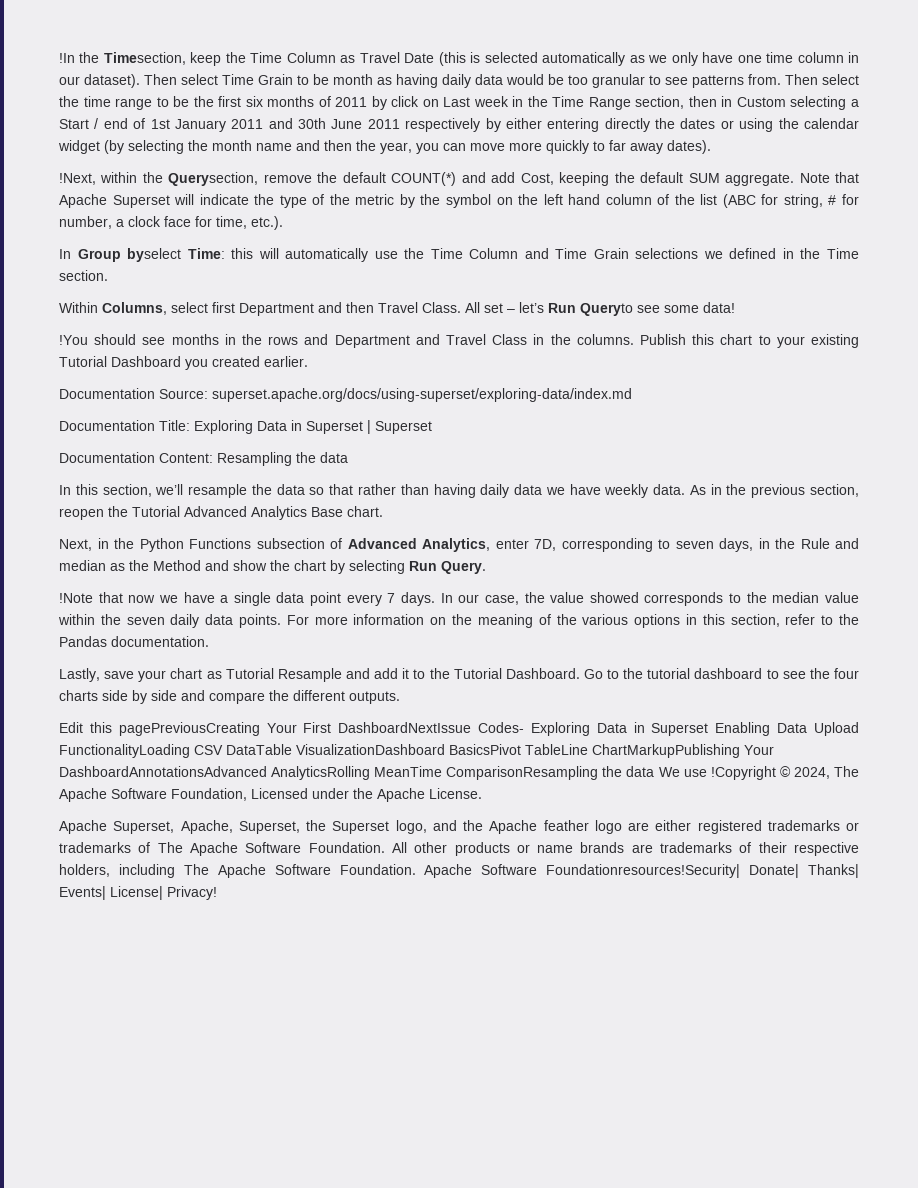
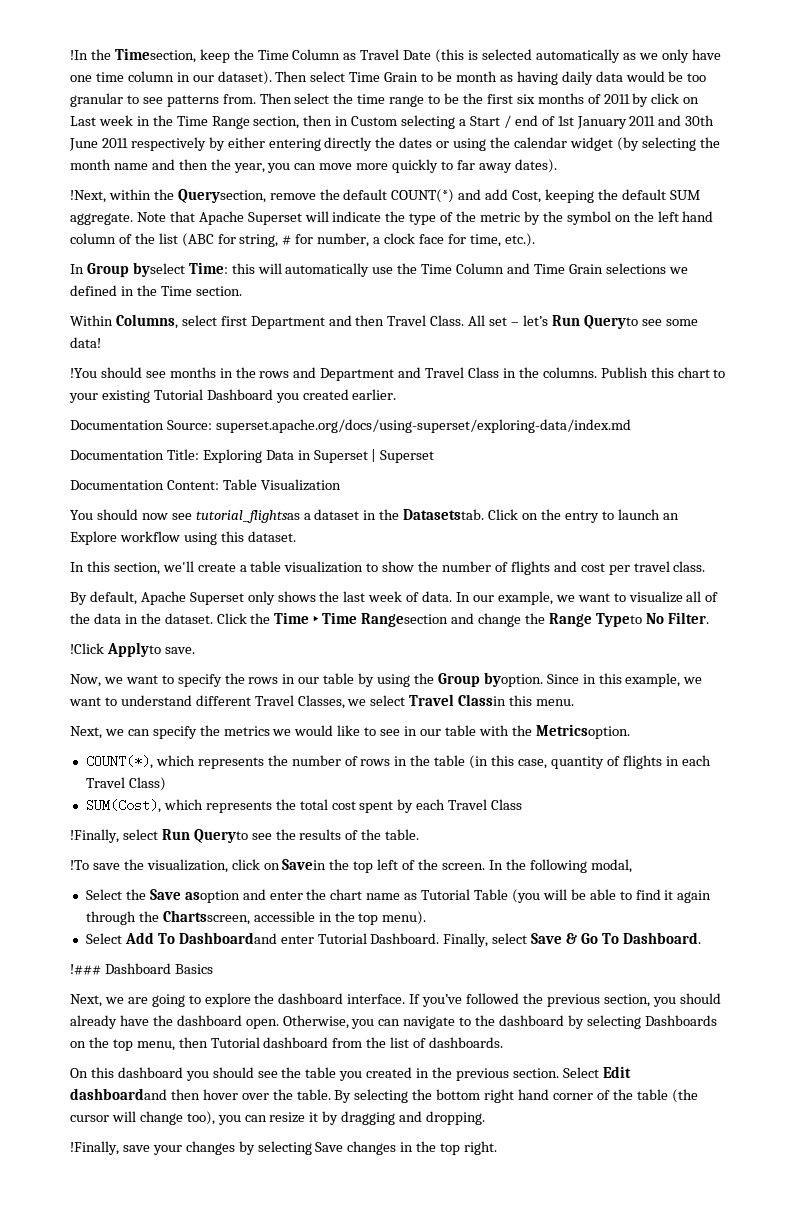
[217,452,348,466] [59,484,859,498] [59,506,383,520] [59,538,859,552] [59,560,486,574] [59,592,859,606] [58,614,860,628] [59,636,209,647] [59,668,859,682] [59,690,400,704] [59,722,859,736] [59,744,774,758] [59,766,860,780] [59,788,482,802] [59,820,859,834] [59,842,859,856] [59,864,859,878] [59,886,217,900] Resampling the data // In this section, we’ll resample the data so that rather than having daily data we have weekly data. As in the previous section, reopen the Tutorial Advanced Analytics Base chart. // Next, in the Python Functions subsection of Advanced Analytics, enter 7D, corresponding to seven days, in the Rule and median as the Method and show the chart by selecting Run Query. // !Note that now we have a single data point every 7 days. In our case, the value showed corresponds to the median value within the seven daily data points. For more information on the meaning of the various options in this section, refer to the Pandas documentation. // Lastly, save your chart as Tutorial Resample and add it to the Tutorial Dashboard. Go to the tutorial dashboard to see the four charts side by side and compare the different outputs. // Edit this pagePreviousCreating Your First DashboardNextIssue Codes- Exploring Data in Superset Enabling Data Upload FunctionalityLoading CSV DataTable VisualizationDashboard BasicsPivot TableLine ChartMarkupPublishing Your DashboardAnnotationsAdvanced AnalyticsRolling MeanTime ComparisonResampling the data We use !Copyright © 2024, The Apache Software Foundation, Licensed under the Apache License. // Apache Superset, Apache, Superset, the Superset logo, and the Apache feather logo are either registered trademarks or trademarks of The Apache Software Foundation. All other products or name brands are trademarks of their respective holders, including The Apache Software Foundation. Apache Software Foundationresources!Security| Donate| Thanks| Events| License| Privacy! -> [222,479,341,491] [70,509,679,523] [70,531,296,545] [70,561,706,575] [70,591,719,605] [70,612,709,627] [70,642,195,657] [70,672,703,687] [69,694,575,709] [70,724,630,739] [85,755,711,769] [85,777,166,791] [85,799,523,813] [70,829,420,843] [70,859,632,873] [85,889,712,903] [85,910,427,925] [85,932,701,947] [70,963,213,975] [70,993,721,1007] [70,1015,717,1029] [70,1037,504,1051] [70,1066,631,1081] [70,1088,698,1103] [70,1111,486,1125] [70,1141,498,1155] Table Visualization // You should now see tutorial_flightsas a dataset in the Datasetstab. Click on the entry to launch an Explore workflow using this dataset. // In this section, we'll create a table visualization to show the number of flights and cost per travel class. // By default, Apache Superset only shows the last week of data. In our example, we want to visualize all of the data in the dataset. Click the Time ‣ Time Rangesection and change the Range Typeto No Filter. // !Click Applyto save. // Now, we want to specify the rows in our table by using the Group byoption. Since in this example, we want to understand different Travel Classes, we select Travel Classin this menu. // Next, we can specify the metrics we would like to see in our table with the Metricsoption. // COUNT(*), which represents the number of rows in the table (in this case, quantity of flights in each Travel Class) // SUM(Cost), which represents the total cost spent by each Travel Class // !Finally, select Run Queryto see the results of the table. // !To save the visualization, click on Savein the top left of the screen. In the following modal, // Select the Save asoption and enter the chart name as Tutorial Table (you will be able to find it again through the Chartsscreen, accessible in the top menu). // Select Add To Dashboardand enter Tutorial Dashboard. Finally, select Save & Go To Dashboard. // !### Dashboard Basics // Next, we are going to explore the dashboard interface. If you’ve followed the previous section, you should already have the dashboard open. Otherwise, you can navigate to the dashboard by selecting Dashboards on the top menu, then Tutorial dashboard from the list of dashboards. // On this dashboard you should see the table you created in the previous section. Select Edit dashboardand then hover over the table. By selecting the bottom right hand corner of the table (the cursor will change too), you can resize it by dragging and dropping. // !Finally, save your changes by selecting Save changes in the top right.

